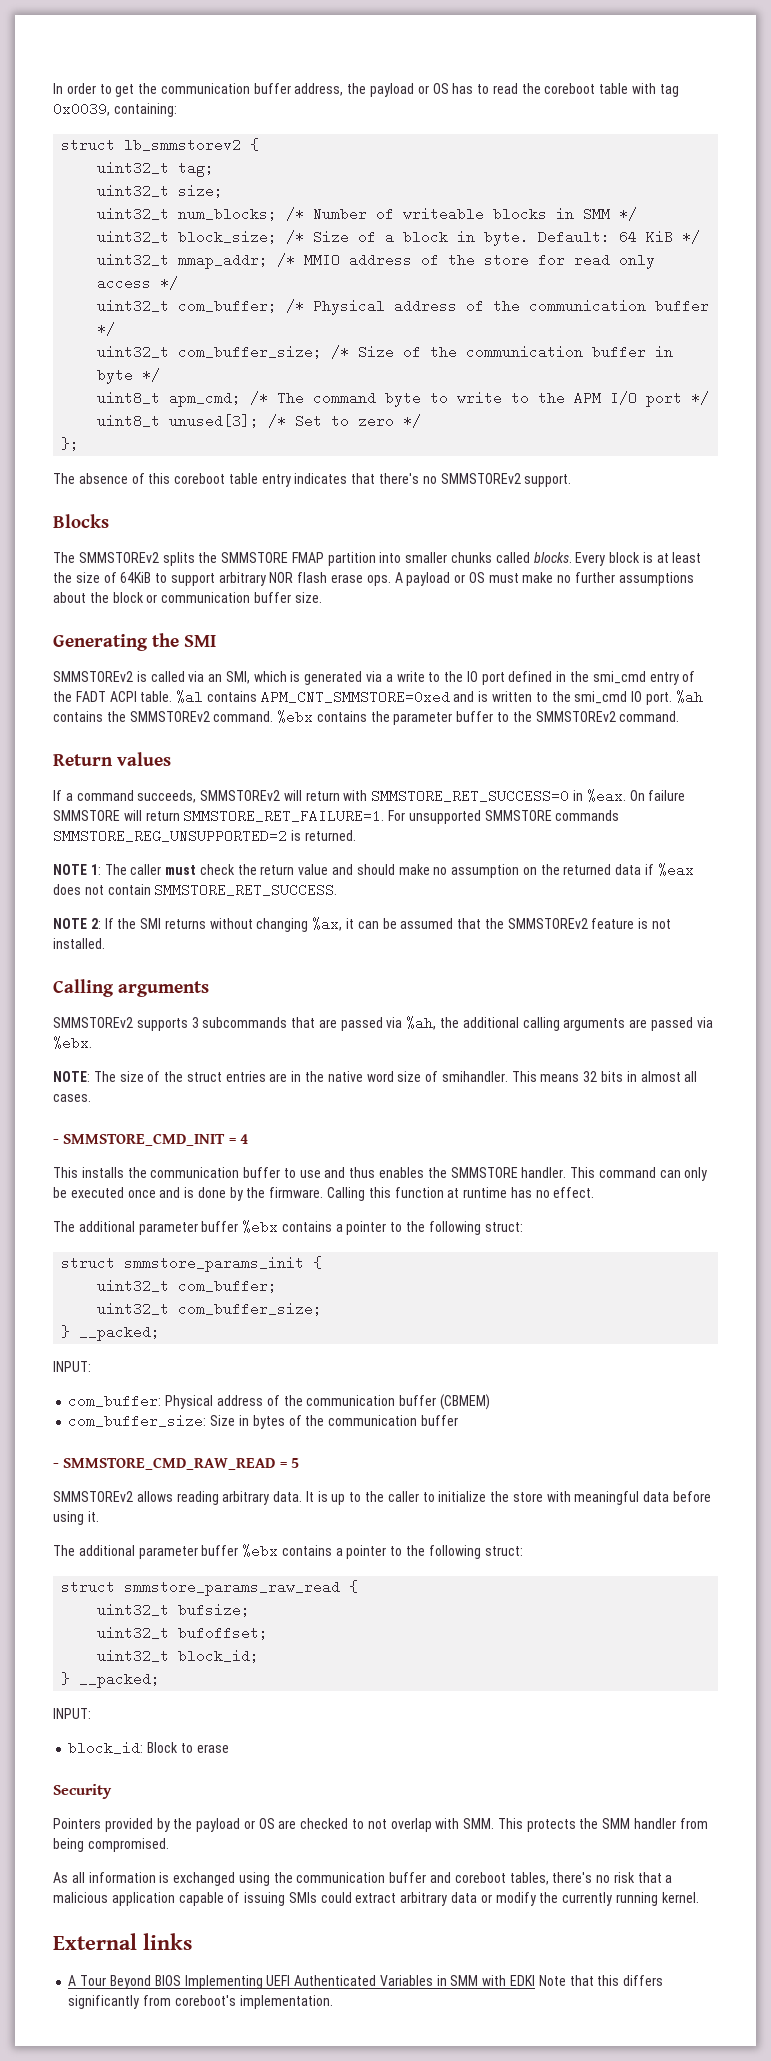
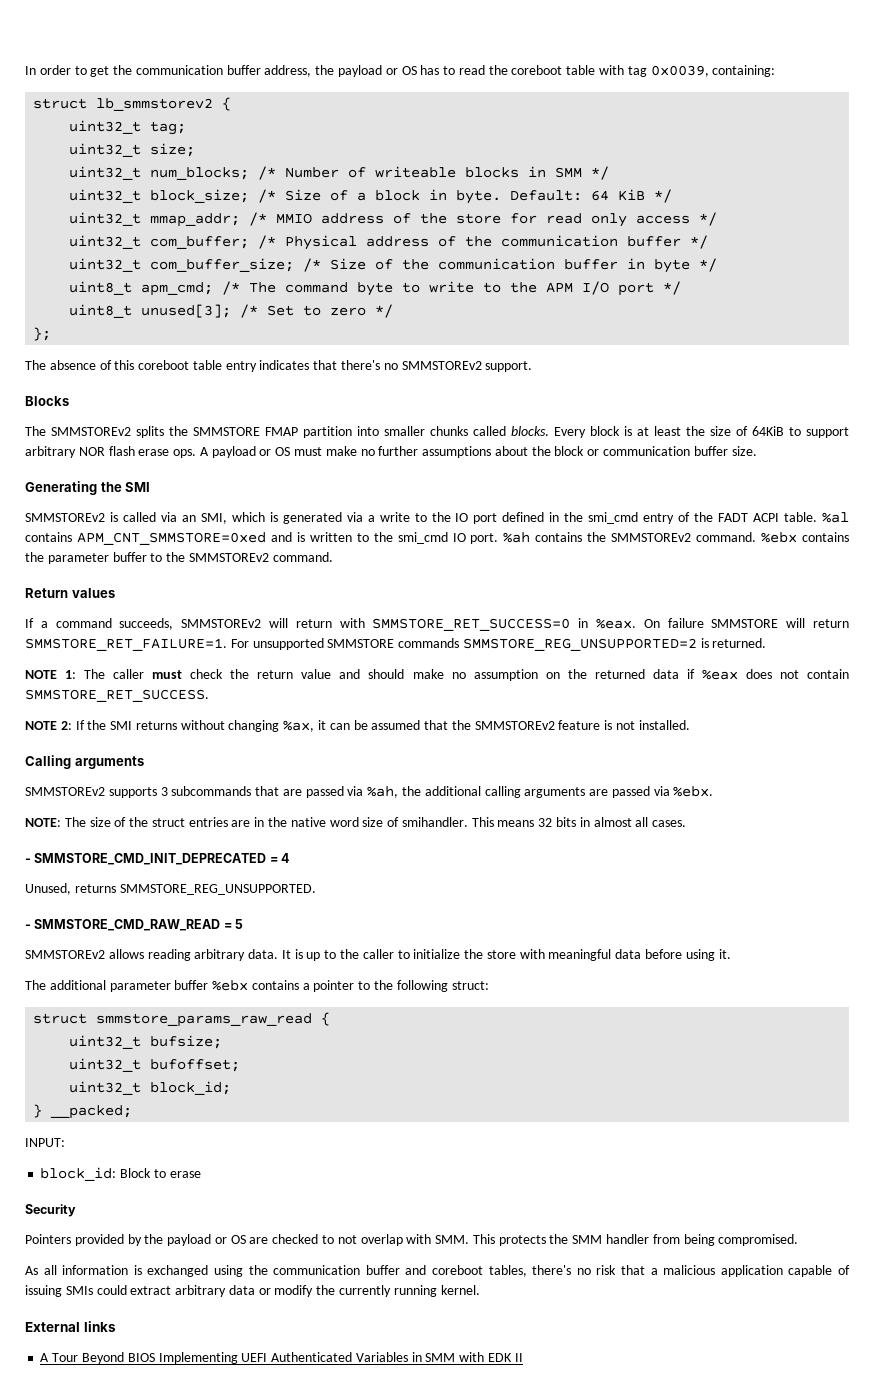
[63,1133,226,1146] SMMSTORE_CMD_INIT -> [34,853,267,865] SMMSTORE_CMD_INIT_DEPRECATED
[53,1167,708,1181] [53,1187,595,1201] [53,1220,523,1235] [61,1256,323,1272] [97,1279,278,1293] [97,1302,323,1316] [61,1325,161,1341] [53,1361,91,1372] [68,1394,490,1410] [68,1414,458,1429] This installs the communication buffer to use and thus enables the SMMSTORE handler. This command can only be executed once and is done by the firmware. Calling this function at runtime has no effect. // The additional parameter buffer %ebx contains a pointer to the following struct: // struct smmstore_params_init { // uint32_t com_buffer; // uint32_t com_buffer_size; // } __packed; // INPUT: // com_buffer: Physical address of the communication buffer (CBMEM) // com_buffer_size: Size in bytes of the communication buffer -> [25,883,316,895] Unused, returns SMMSTORE_REG_UNSUPPORTED.
[509,1975,664,1986] [68,1995,333,2009] EDKI Note that this differs significantly from coreboot's implementation. -> [487,1353,523,1362] EDK II

